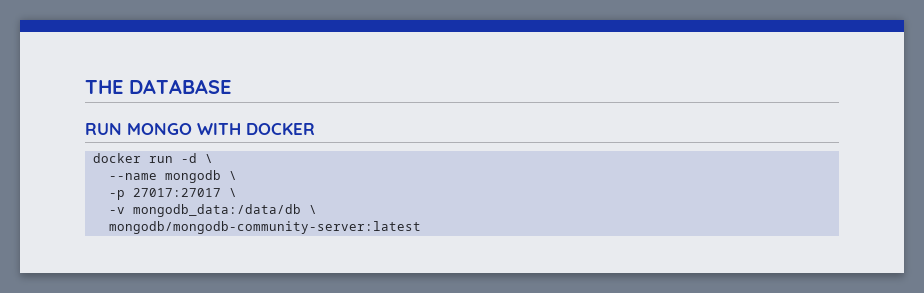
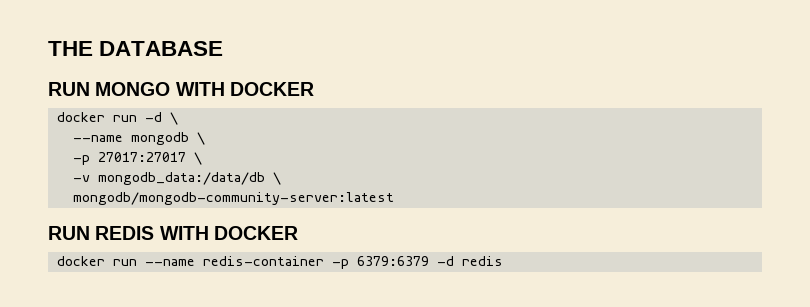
(422, 227) none -> [48,226,298,240] [56,256,503,269] // RUN REDIS WITH DOCKER // docker run --name redis-container -p 6379:6379 -d redis

